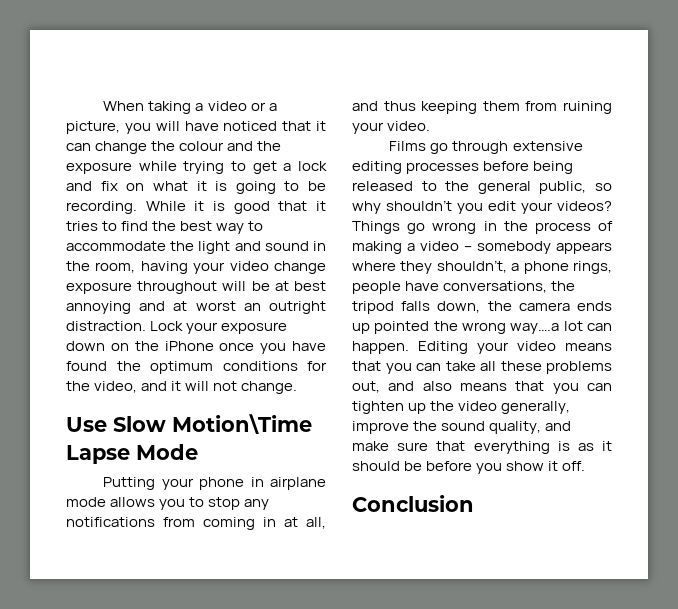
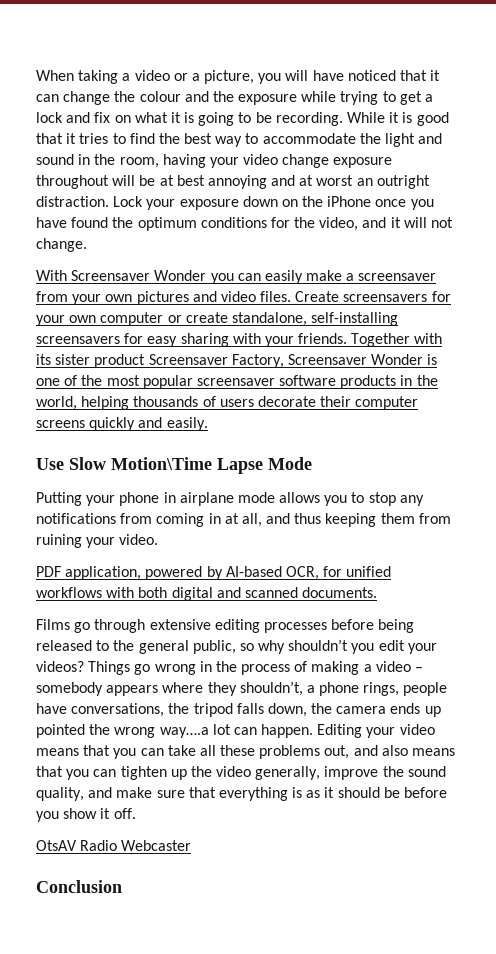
(298, 387) none -> [36,270,437,284] [36,291,451,305] [36,312,399,326] [36,333,443,347] [36,354,438,368] [36,375,438,389] [36,396,419,410] [36,417,208,431] // With Screensaver Wonder you can easily make a screensaver from your own pictures and video files. Create screensavers for your own computer or create standalone, self-installing screensavers for easy sharing with your friends. Together with its sister product Screensaver Factory, Screensaver Wonder is one of the most popular screensaver software products in the world, helping thousands of users decorate their computer screens quickly and easily.
(431, 126) none -> [36,566,392,580] [36,587,378,601] // PDF application, powered by AI-based OCR, for unified workflows with both digital and scanned documents.
(586, 466) none -> [36,840,192,851] // OtsAV Radio Webcaster

